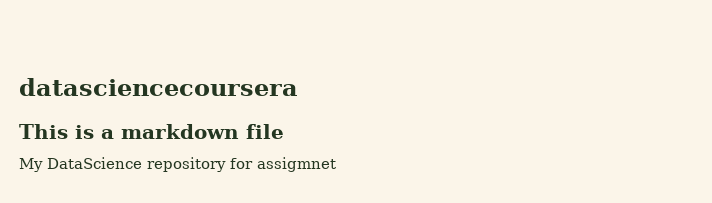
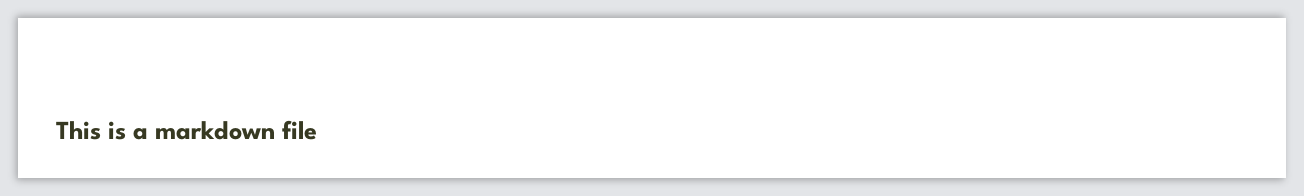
[19,78,298,96] datasciencecoursera // -> (56, 130) none
[19,157,336,172] // My DataScience repository for assigmnet -> (318, 130) none

